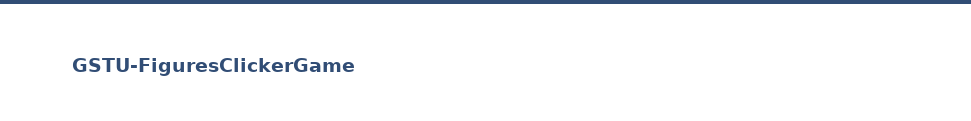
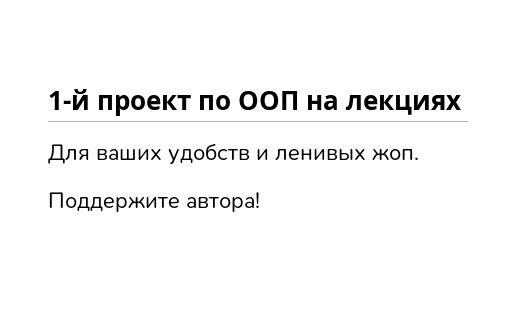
[72,58,355,76] GSTU-FiguresClickerGame -> [48,89,462,116] [48,143,419,165] [48,192,260,212] 1-й проект по ООП на лекциях // Для ваших удобств и ленивых жоп. // Поддержите автора!

